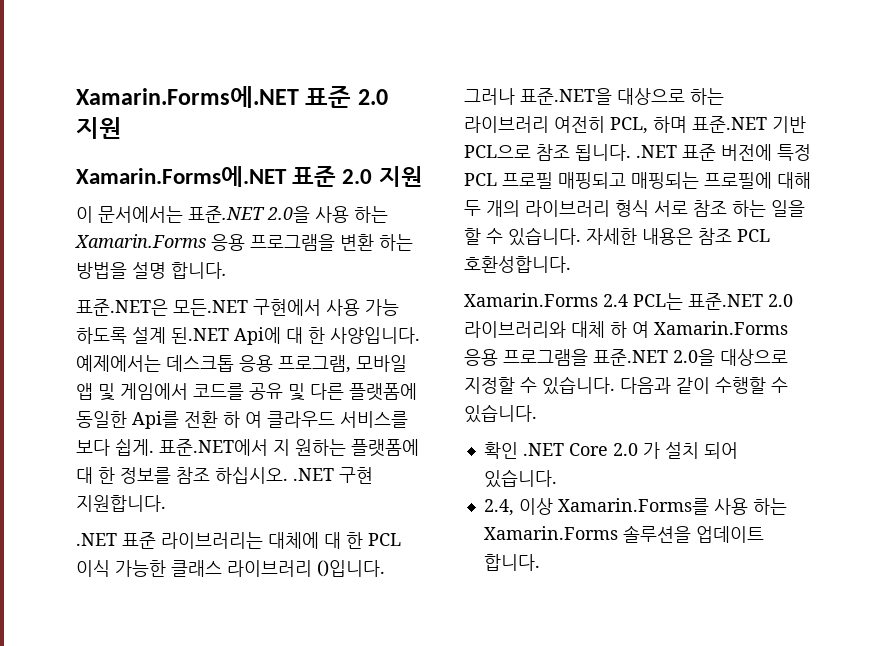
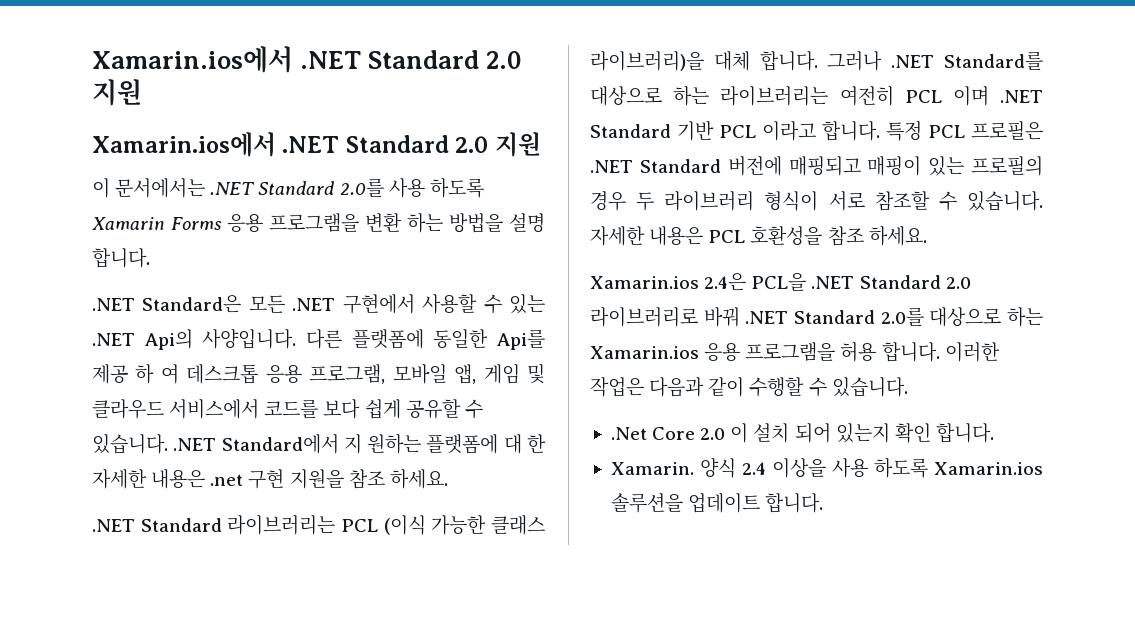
[76,86,388,108] [76,117,122,139] [76,166,337,187] Xamarin.Forms에.NET 표준 2.0 지원 // Xamarin.Forms에.NET 표준 -> [92,46,523,73] [92,79,142,106] [92,132,449,157] Xamarin.ios에서 .NET Standard 2.0 지원 // Xamarin.ios에서 .NET Standard
[188,206,388,223] [75,234,206,248] 표준.NET 2.0을 사용 하는 Xamarin.Forms -> [210,178,484,198] [92,217,222,230] .NET Standard 2.0를 사용 하도록 Xamarin Forms
[76,299,399,316] [76,327,420,345] [76,355,407,373] [76,383,417,401] [76,411,408,429] [76,439,268,456] 표준.NET은 모든.NET 구현에서 사용 가능 하도록 설계 된.NET Api에 대 한 사양입니다. 예제에서는 데스크톱 응용 프로그램, 모바일 앱 및 게임에서 코드를 공유 및 다른 플랫폼에 동일한 Api를 전환 하 여 클라우드 서비스를 보다 쉽게. 표준.NET에서 -> [92,294,545,314] [92,329,545,350] [92,363,545,384] [92,399,483,419] [92,434,339,454] .NET Standard은 모든 .NET 구현에서 사용할 수 있는 .NET Api의 사양입니다. 다른 플랫폼에 동일한 Api를 제공 하 여 데스크톱 응용 프로그램, 모바일 앱, 게임 및 클라우드 서비스에서 코드를 보다 쉽게 공유할 수 있습니다. .NET Standard에서
[120,467,373,484] [76,495,166,512] [76,532,401,549] [76,560,385,577] [464,88,724,105] [464,116,806,134] [464,144,811,161] [464,172,811,189] [464,200,805,217] [464,227,770,246] [464,256,571,273] [464,293,793,310] [464,321,788,338] [464,349,788,366] [464,376,615,395] 정보를 참조 하십시오. .NET 구현 지원합니다. // .NET 표준 라이브러리는 대체에 대 한 PCL 이식 가능한 클래스 라이브러리 ()입니다. 그러나 표준.NET을 대상으로 하는 라이브러리 여전히 PCL, 하며 표준.NET 기반 PCL으로 참조 됩니다. .NET 표준 버전에 특정 PCL 프로필 매핑되고 매핑되는 프로필에 대해 두 개의 라이브러리 형식 서로 참조 하는 일을 할 수 있습니다. 자세한 내용은 참조 PCL 호환성합니다. // Xamarin.Forms 2.4 PCL는 표준.NET 2.0 라이브러리와 대체 하 여 Xamarin.Forms 응용 프로그램을 표준.NET 2.0을 대상으로 지정할 수 있습니다. -> [92,469,448,489] [92,515,546,535] [590,51,1043,71] [590,85,1043,106] [590,120,1043,141] [590,155,1043,176] [590,191,1043,211] [590,226,927,246] [590,273,971,291] [590,307,1043,327] [590,341,1000,362] [590,377,644,397] 자세한 내용은 .net 구현 지원을 참조 하세요. // .NET Standard 라이브러리는 PCL (이식 가능한 클래스 라이브러리)을 대체 합니다. 그러나 .NET Standard를 대상으로 하는 라이브러리는 여전히 PCL 이며 .NET Standard 기반 PCL 이라고 합니다. 특정 PCL 프로필은 .NET Standard 버전에 매핑되고 매핑이 있는 프로필의 경우 두 라이브러리 형식이 서로 참조할 수 있습니다. 자세한 내용은 PCL 호환성을 참조 하세요. // Xamarin.ios 2.4은 PCL을 .NET Standard 2.0 라이브러리로 바꿔 .NET Standard 2.0를 대상으로 하는 Xamarin.ios 응용 프로그램을 허용 합니다. 이러한 작업은
[483,442,564,459] 확인 .NET -> [610,427,647,440] .Net
[642,442,660,459] 가 -> [730,423,749,443] 이
[483,469,557,488] [483,498,787,516] [483,526,618,540] 있습니다. // 2.4, 이상 Xamarin.Forms를 사용 하는 Xamarin.Forms -> [835,423,994,443] [610,458,1043,478] 있는지 확인 합니다. // Xamarin. 양식 2.4 이상을 사용 하도록 Xamarin.ios

